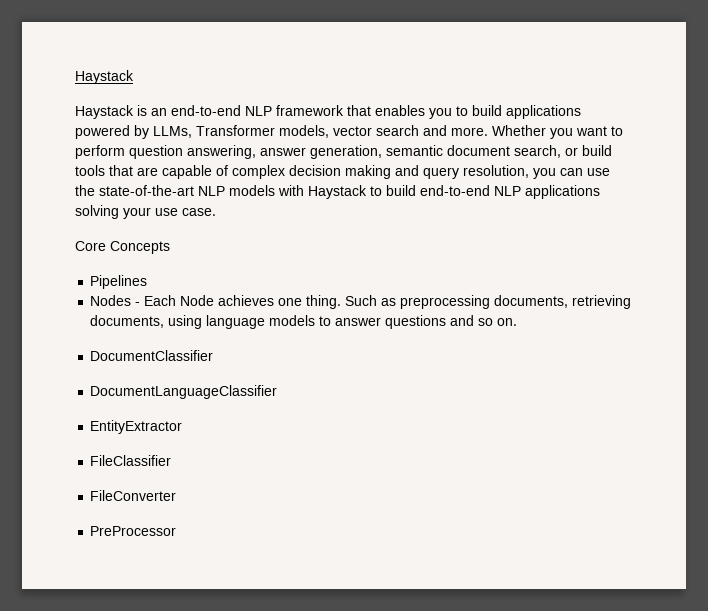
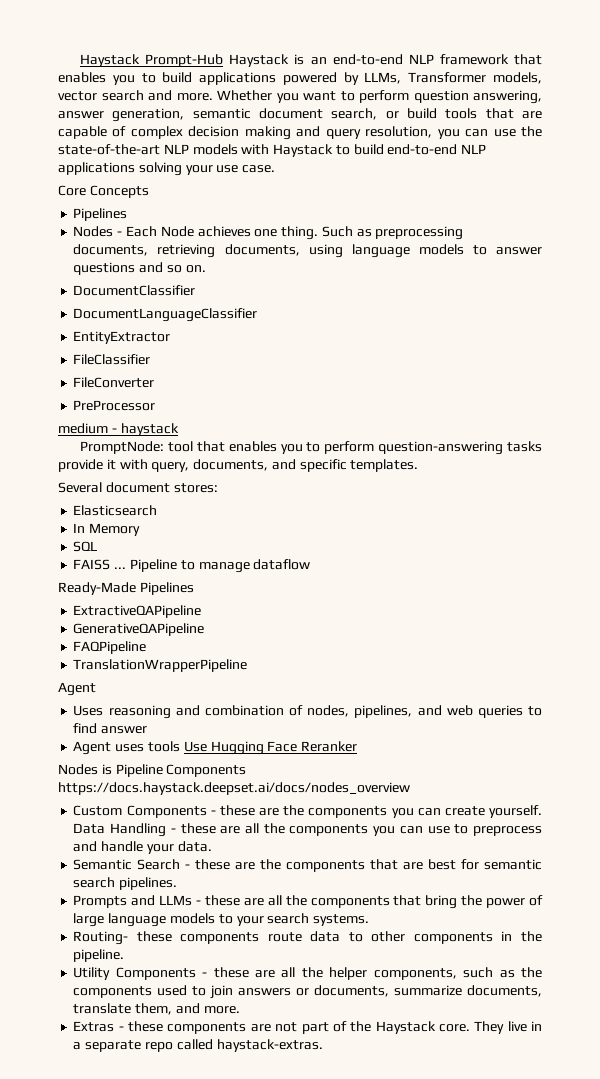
[75,70,134,84] Haystack // -> [79,54,224,67] Haystack Prompt-Hub
(177, 531) none -> [58,423,179,436] [79,441,542,455] [58,459,419,472] [58,482,218,493] [73,505,158,516] [73,523,141,536] [73,541,98,552] [73,559,311,573] [58,582,194,595] [73,605,202,618] [73,623,205,636] [73,641,147,654] [73,659,248,672] [58,682,96,696] [73,705,543,719] [73,723,148,734] [73,741,358,755] [58,764,247,777] [58,782,410,795] [73,805,543,818] [73,823,542,837] [73,841,212,854] [73,859,542,872] [73,877,178,890] [73,895,543,909] [73,913,370,927] [73,931,542,945] [73,949,125,962] [73,967,542,980] [73,985,542,999] [73,1003,240,1015] [73,1021,543,1034] [73,1039,323,1052] // medium - haystack // PromptNode: tool that enables you to perform question-answering tasks provide it with query, documents, and specific templates. // Several document stores: // Elasticsearch // In Memory // SQL // FAISS ... Pipeline to manage dataflow // Ready-Made Pipelines // ExtractiveQAPipeline // GenerativeQAPipeline // FAQPipeline // TranslationWrapperPipeline // Agent // Uses reasoning and combination of nodes, pipelines, and web queries to find answer // Agent uses tools Use Hugging Face Reranker // Nodes is Pipeline Components https://docs.haystack.deepset.ai/docs/nodes_overview // Custom Components - these are the components you can create yourself. Data Handling - these are all the components you can use to preprocess and handle your data. // Semantic Search - these are the components that are best for semantic search pipelines. // Prompts and LLMs - these are all the components that bring the power of large language models to your search systems. // Routing- these components route data to other components in the pipeline. // Utility Components - these are all the helper components, such as the components used to join answers or documents, summarize documents, translate them, and more. // Extras - these components are not part of the Haystack core. They live in a separate repo called haystack-extras.

